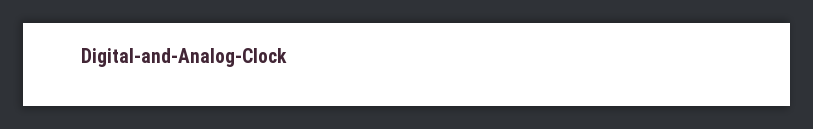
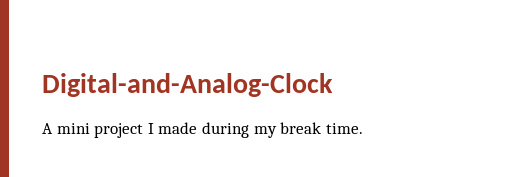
(287, 57) none -> [42,122,363,138] // A mini project I made during my break time.

